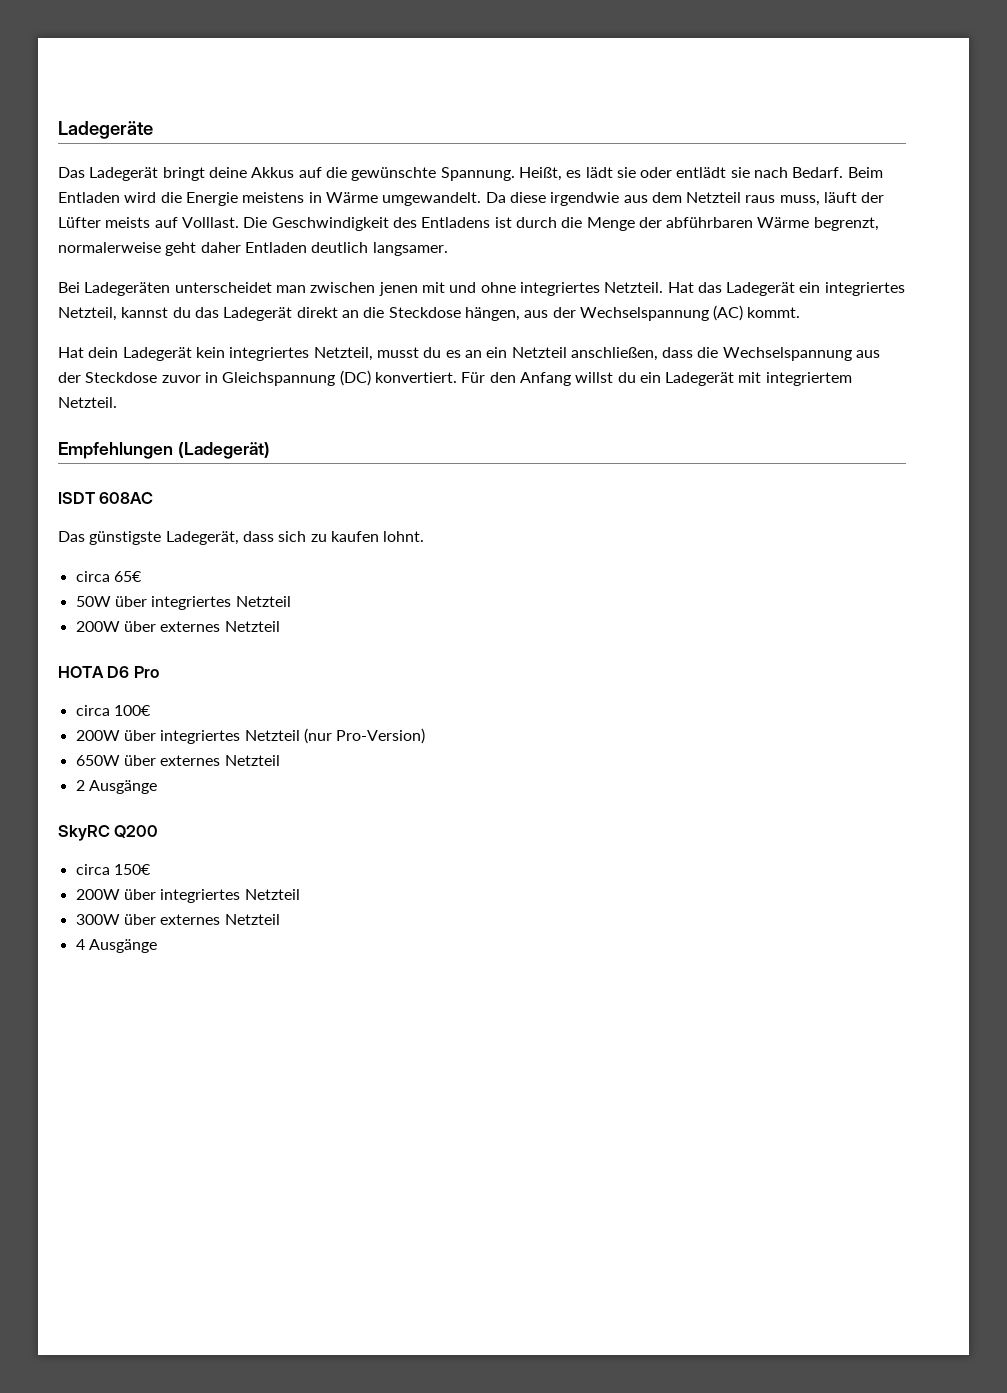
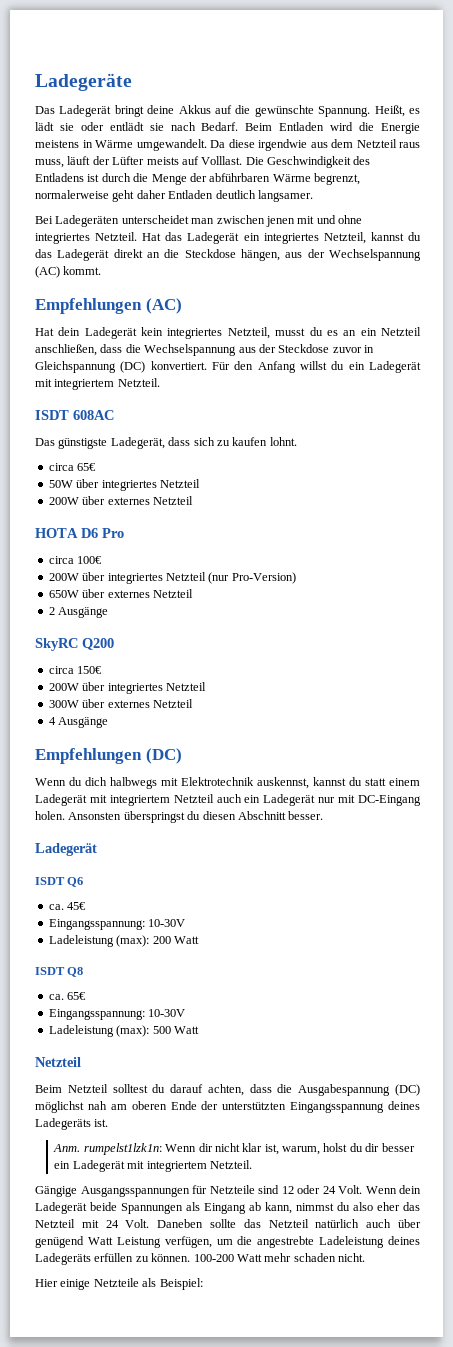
(801, 312) none -> [35,298,182,314] // Empfehlungen (AC)
[58,442,270,459] // Empfehlungen (Ladegerät) -> (160, 382) none
(157, 946) none -> [35,748,182,764] [35,777,420,789] [35,794,422,806] [35,811,324,823] [35,843,97,856] [35,877,84,887] [48,902,87,910] [48,919,186,930] [48,935,199,947] [35,967,84,977] [48,992,87,1000] [48,1009,186,1020] [48,1025,199,1037] [35,1057,81,1067] [35,1084,420,1096] [35,1101,420,1113] [35,1118,109,1130] [53,1143,415,1155] [54,1160,252,1172] [35,1185,421,1197] [35,1202,420,1214] [35,1219,422,1228] [35,1236,420,1248] [35,1253,365,1265] [35,1278,203,1290] // Empfehlungen (DC) // Wenn du dich halbwegs mit Elektrotechnik auskennst, kannst du statt einem Ladegerät mit integriertem Netzteil auch ein Ladegerät nur mit DC-Eingang holen. Ansonsten überspringst du diesen Abschnitt besser. // Ladegerät // ISDT Q6 // ca. 45€ // Eingangsspannung: 10-30V // Ladeleistung (max): 200 Watt // ISDT Q8 // ca. 65€ // Eingangsspannung: 10-30V // Ladeleistung (max): 500 Watt // Netzteil // Beim Netzteil solltest du darauf achten, dass die Ausgabespannung (DC) möglichst nah am oberen Ende der unterstützten Eingangsspannung deines Ladegeräts ist. // Anm. rumpelst1lzk1n: Wenn dir nicht klar ist, warum, holst du dir besser ein Ladegerät mit integriertem Netzteil. // Gängige Ausgangsspannungen für Netzteile sind 12 oder 24 Volt. Wenn dein Ladegerät beide Spannungen als Eingang ab kann, nimmst du also eher das Netzteil mit 24 Volt. Daneben sollte das Netzteil natürlich auch über genügend Watt Leistung verfügen, um die angestrebte Ladeleistung deines Ladegeräts erfüllen zu können. 100-200 Watt mehr schaden nicht. // Hier einige Netzteile als Beispiel:

